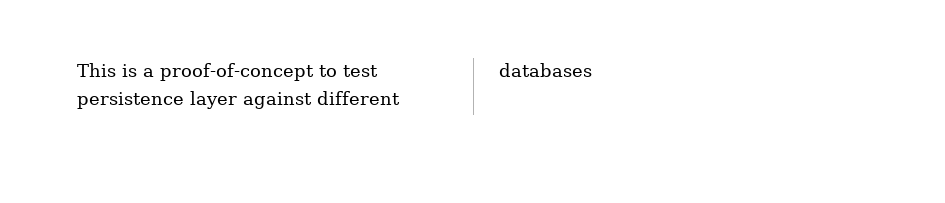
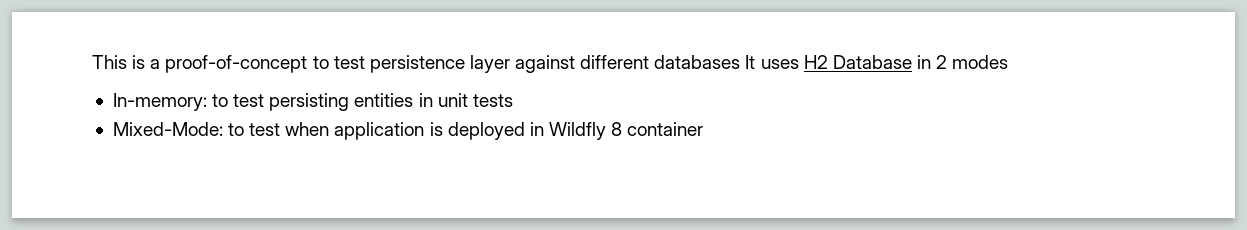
(592, 70) none -> [745,55,1009,69] [112,93,513,111] [112,122,704,140] It uses H2 Database in 2 modes // In-memory: to test persisting entities in unit tests // Mixed-Mode: to test when application is deployed in Wildfly 8 container

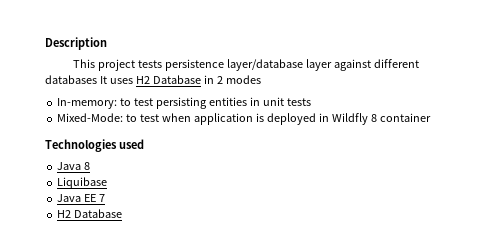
[92,55,465,73] This is a proof-of-concept to test persistence -> [45,37,107,50] [73,59,304,71] Description // This project tests persistence layer/database
(704, 129) none -> [45,139,144,152] [57,162,91,170] [57,177,108,189] [57,194,106,202] [57,209,123,218] // Technologies used // Java 8 // Liquibase // Java EE 7 // H2 Database

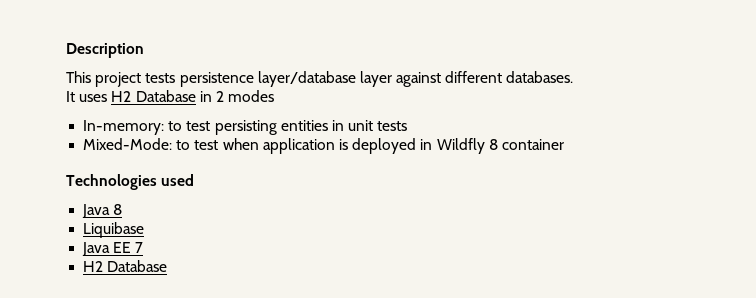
[45,75,97,84] databases -> [506,71,574,83] databases. //

